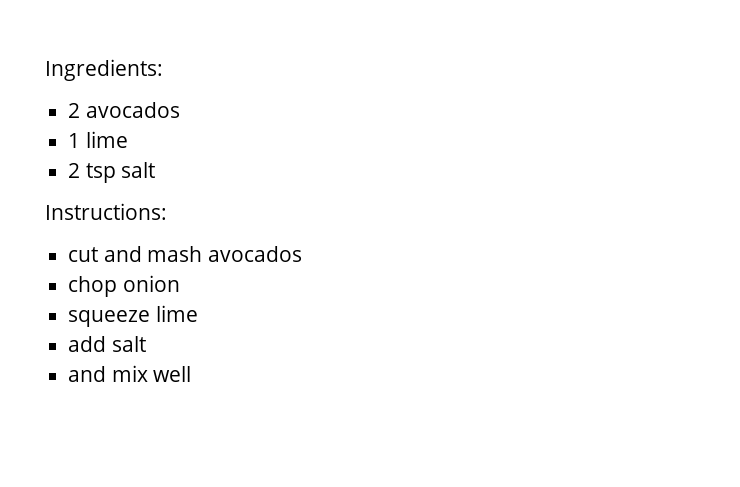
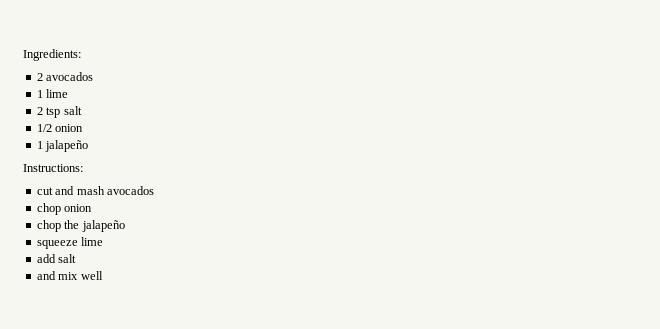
(156, 170) none -> [36,124,84,132] [36,140,89,152] // 1/2 onion // 1 jalapeño
(180, 283) none -> [36,220,125,232] // chop the jalapeño

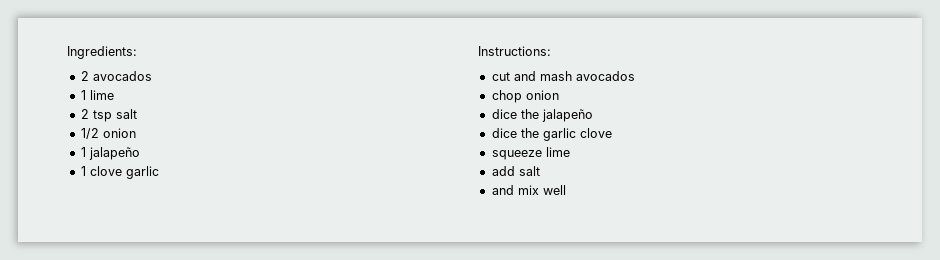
(89, 146) none -> [80,166,159,179] // 1 clove garlic
[36,220,61,232] chop -> [491,109,517,119] dice
(125, 226) none -> [491,128,612,141] // dice the garlic clove

